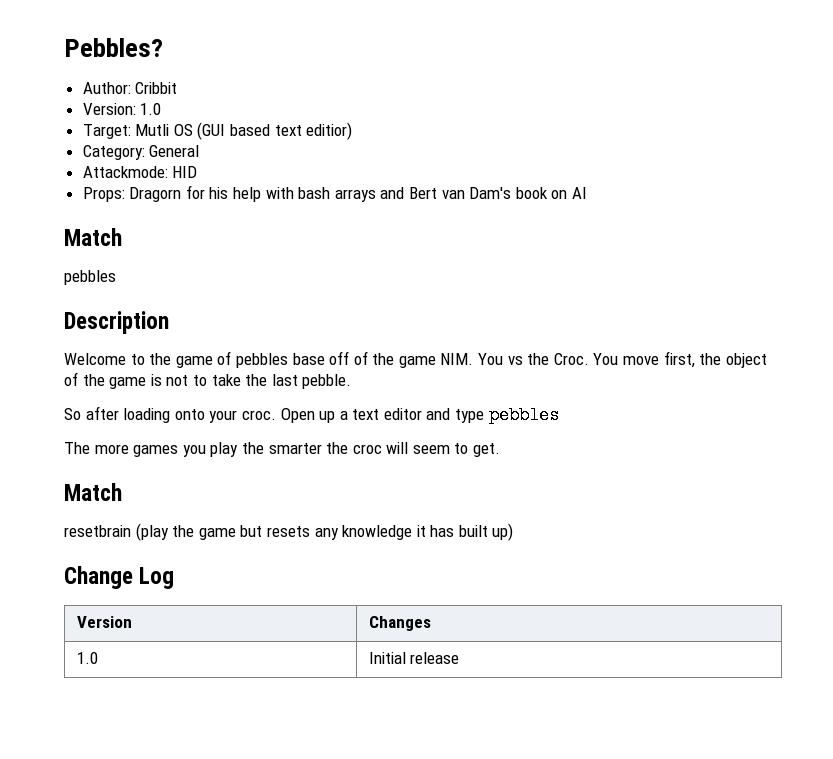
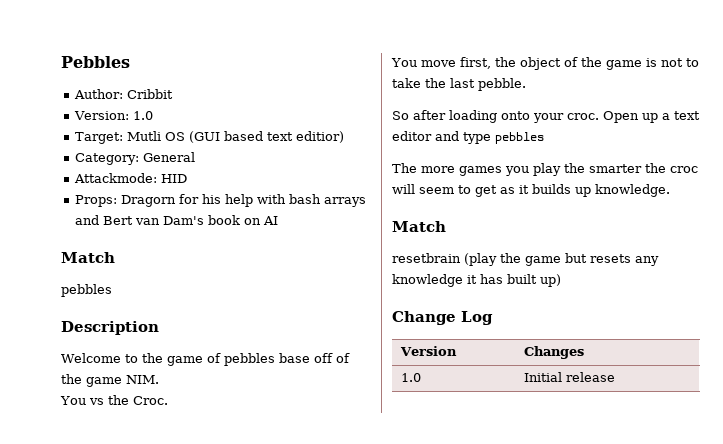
[64,38,163,57] Pebbles? -> [61,56,130,68] Pebbles
(474, 359) none -> (159, 379) //
(589, 359) none -> (168, 400) //
[473,443,501,457] get. -> [475,184,670,197] get as it builds up knowledge.

